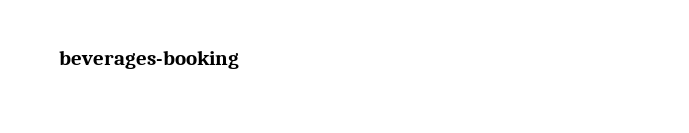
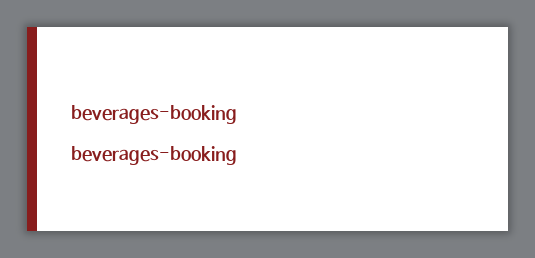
[59,50,239,69] beverages-booking -> [71,105,237,124] [71,146,237,165] beverages-booking // beverages-booking

